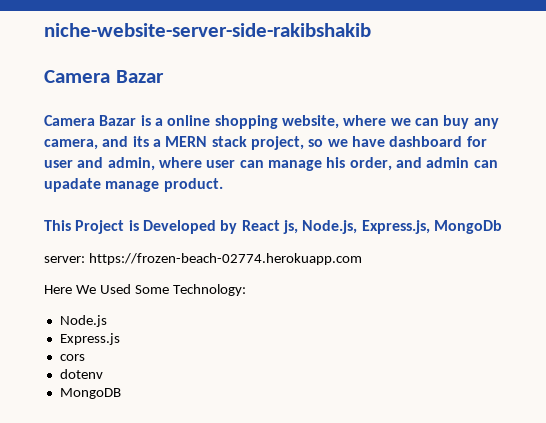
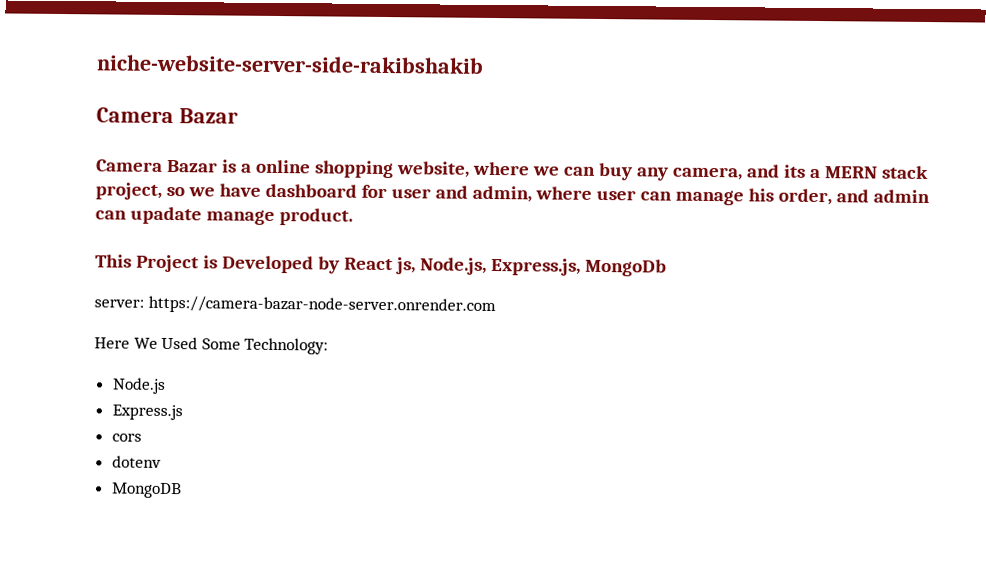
[88,253,362,265] https://frozen-beach-02774.herokuapp.com -> [147,295,496,316] https://camera-bazar-node-server.onrender.com

